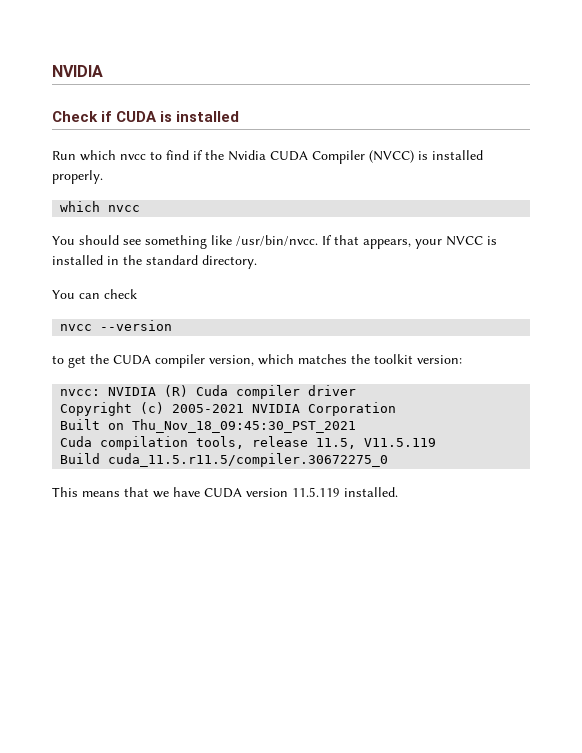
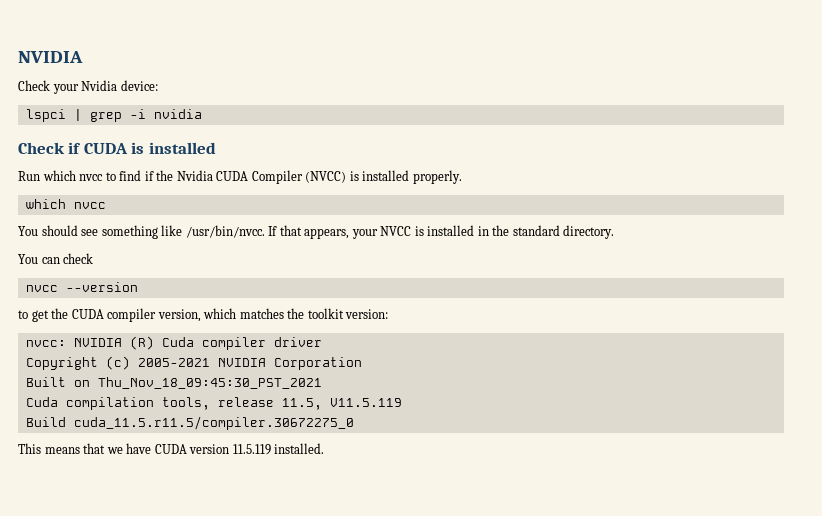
[52,65,103,77] NVIDIA -> [18,51,83,63] [18,80,158,94] [25,109,202,122] NVIDIA // Check your Nvidia device: // lspci | grep -i nvidia

